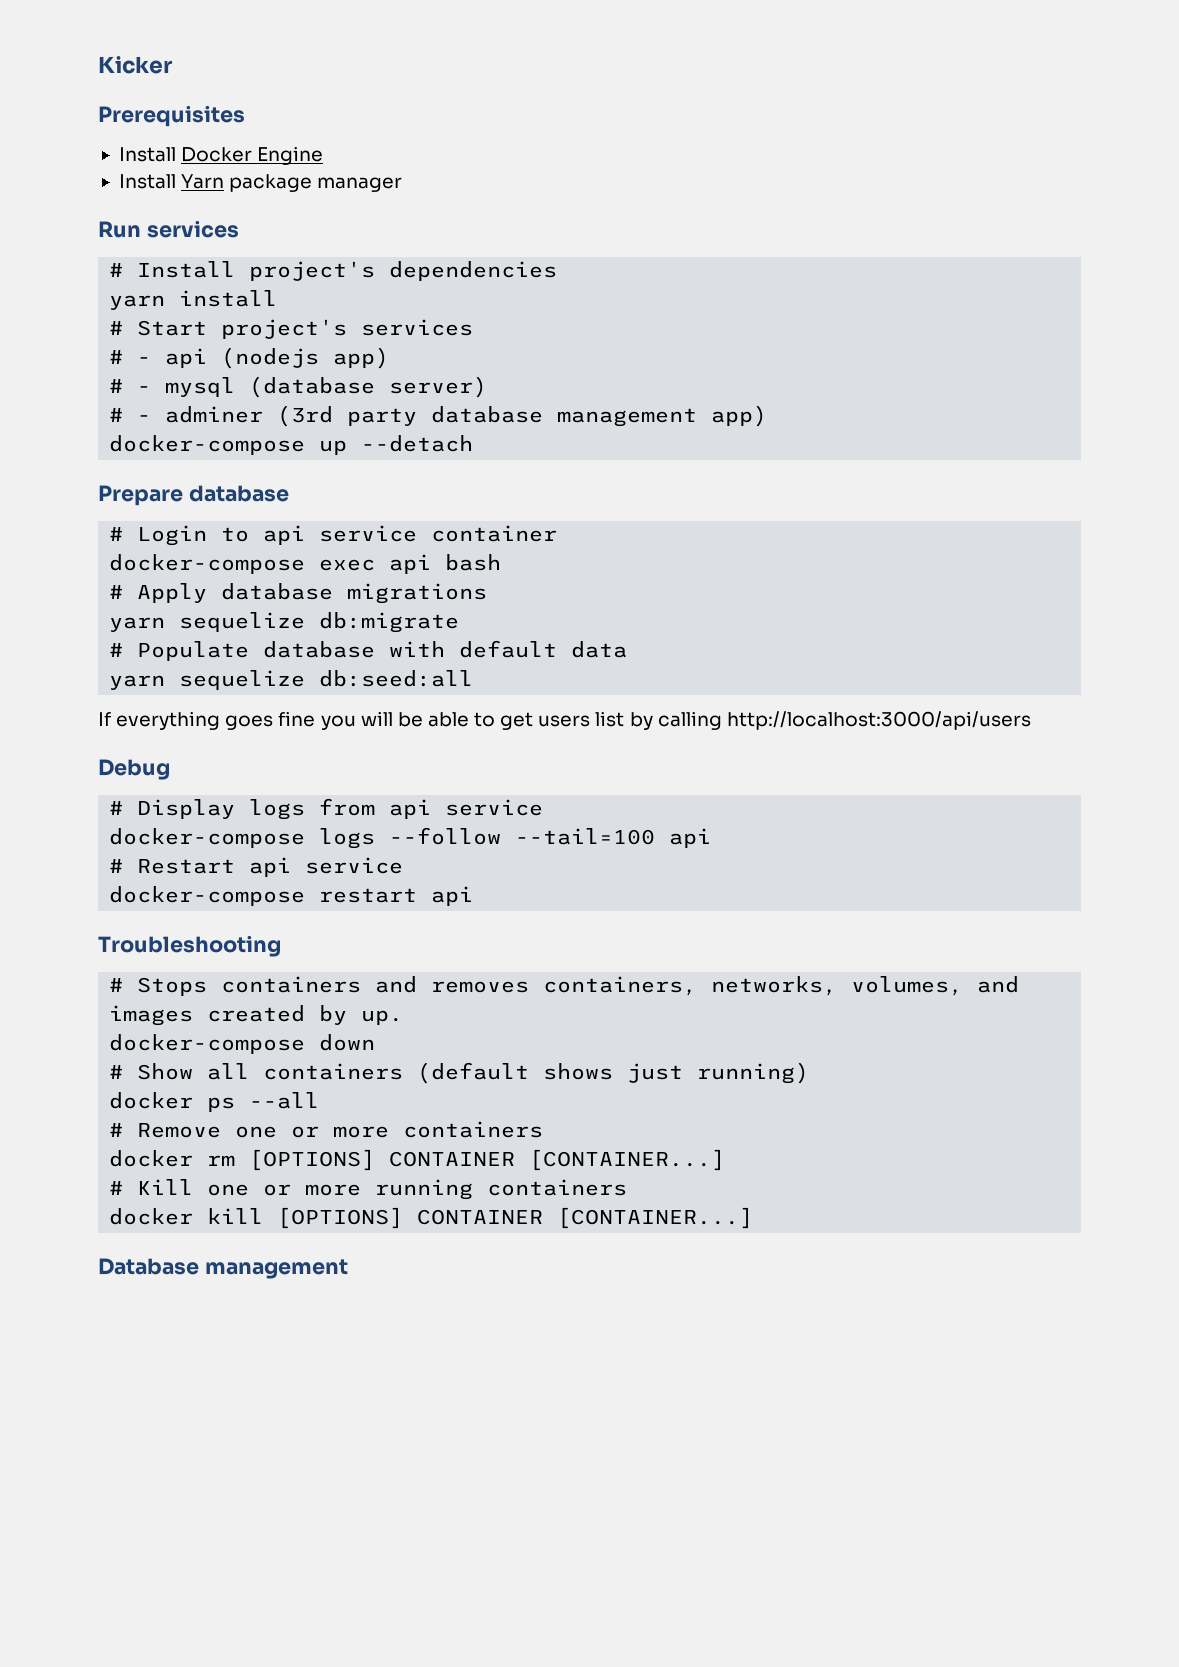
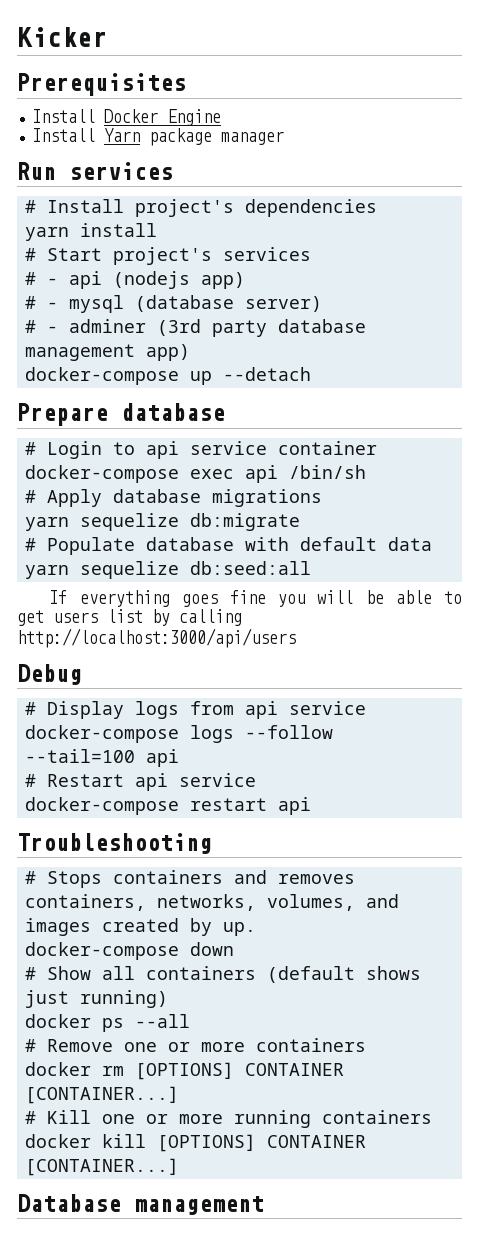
[445,554,502,571] bash -> [289,465,367,479] /bin/sh

